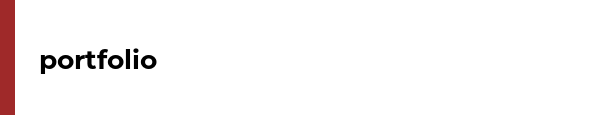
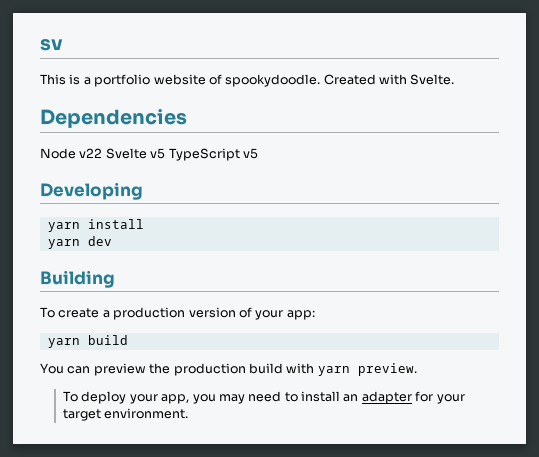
[39,48,157,74] portfolio -> [40,39,63,51] [40,74,455,87] [40,109,187,128] [40,148,258,161] [40,182,143,200] [47,219,144,232] [47,236,112,249] [40,270,115,288] [40,307,315,320] [47,335,128,348] [40,363,417,376] [63,391,465,404] [63,408,189,421] sv // This is a portfolio website of spookydoodle. Created with Svelte. // Dependencies // Node v22 Svelte v5 TypeScript v5 // Developing // yarn install // yarn dev // Building // To create a production version of your app: // yarn build // You can preview the production build with yarn preview. // To deploy your app, you may need to install an adapter for your target environment.

